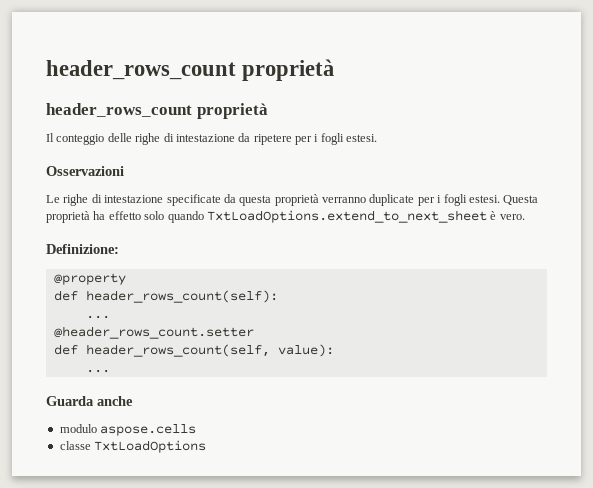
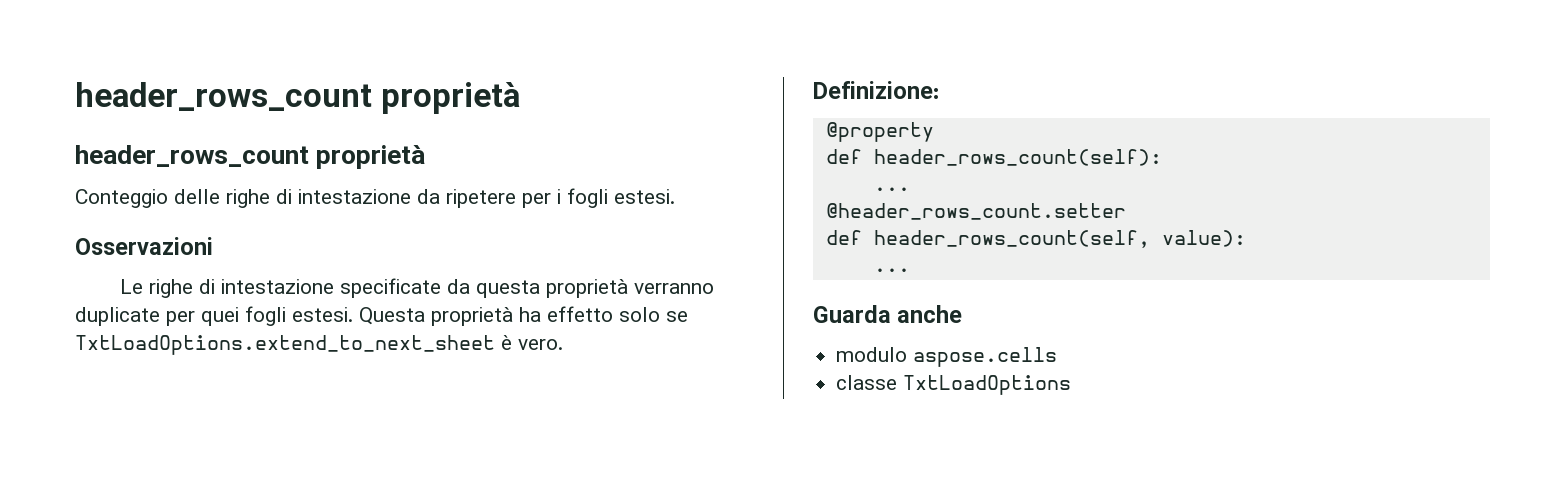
[46,133,105,145] Il conteggio -> [75,189,168,208] Conteggio
[437,195,442,203] i -> [201,307,239,326] quei
[167,211,204,223] quando -> [666,311,688,322] se

